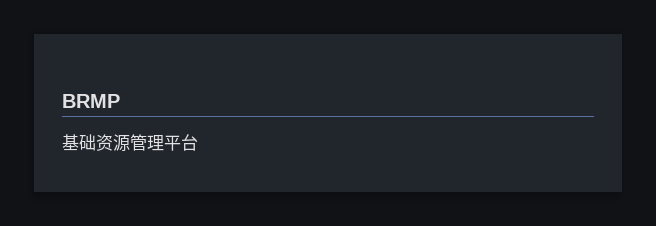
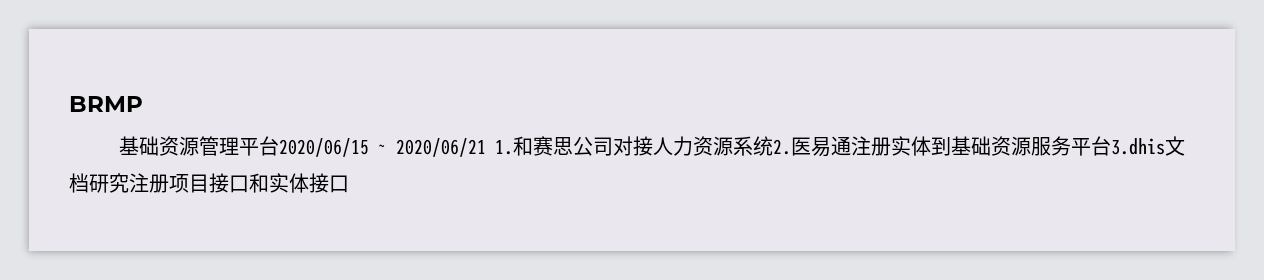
(198, 142) none -> [279,136,1186,157] [69,173,349,193] 2020/06/15 ~ 2020/06/21 1.和赛思公司对接人力资源系统2.医易通注册实体到基础资源服务平台3.dhis文档研究注册项目接口和实体接口

